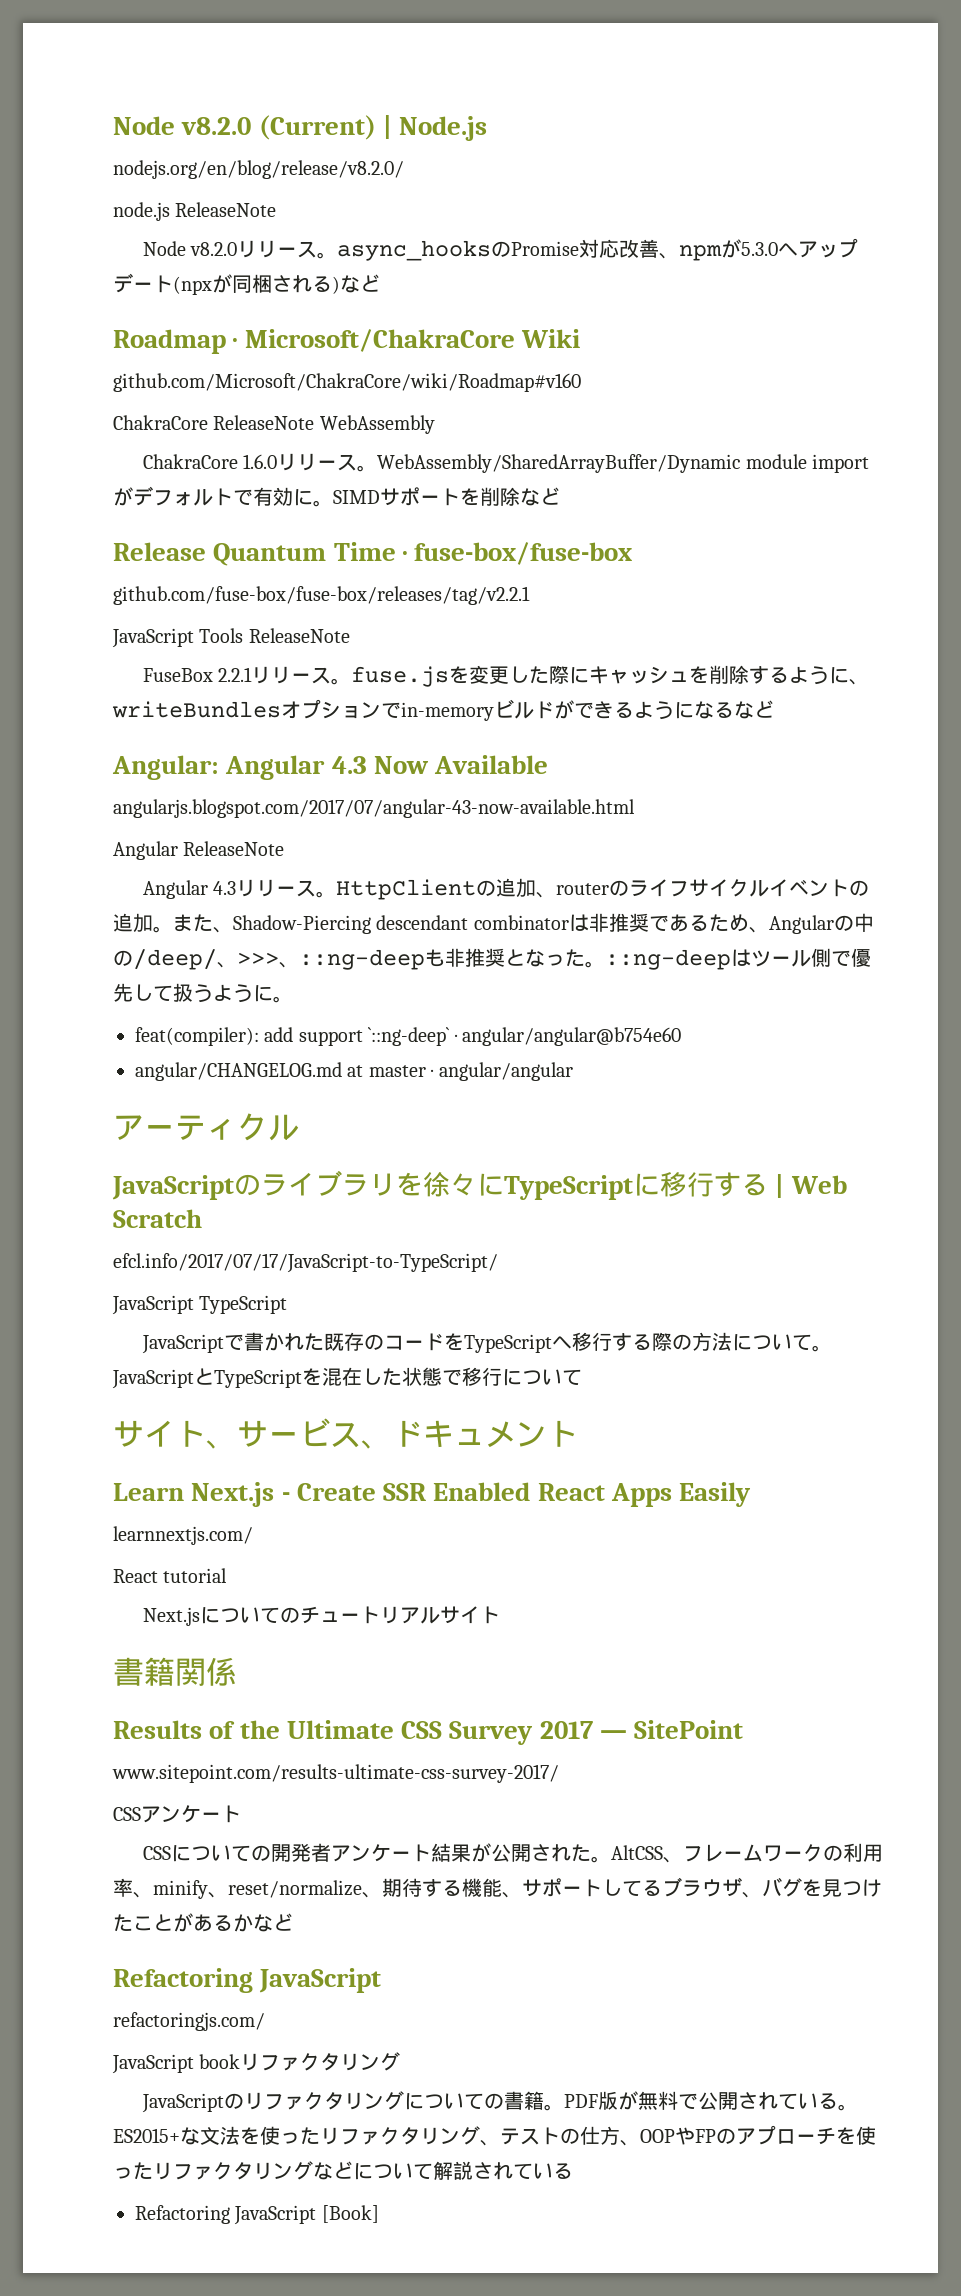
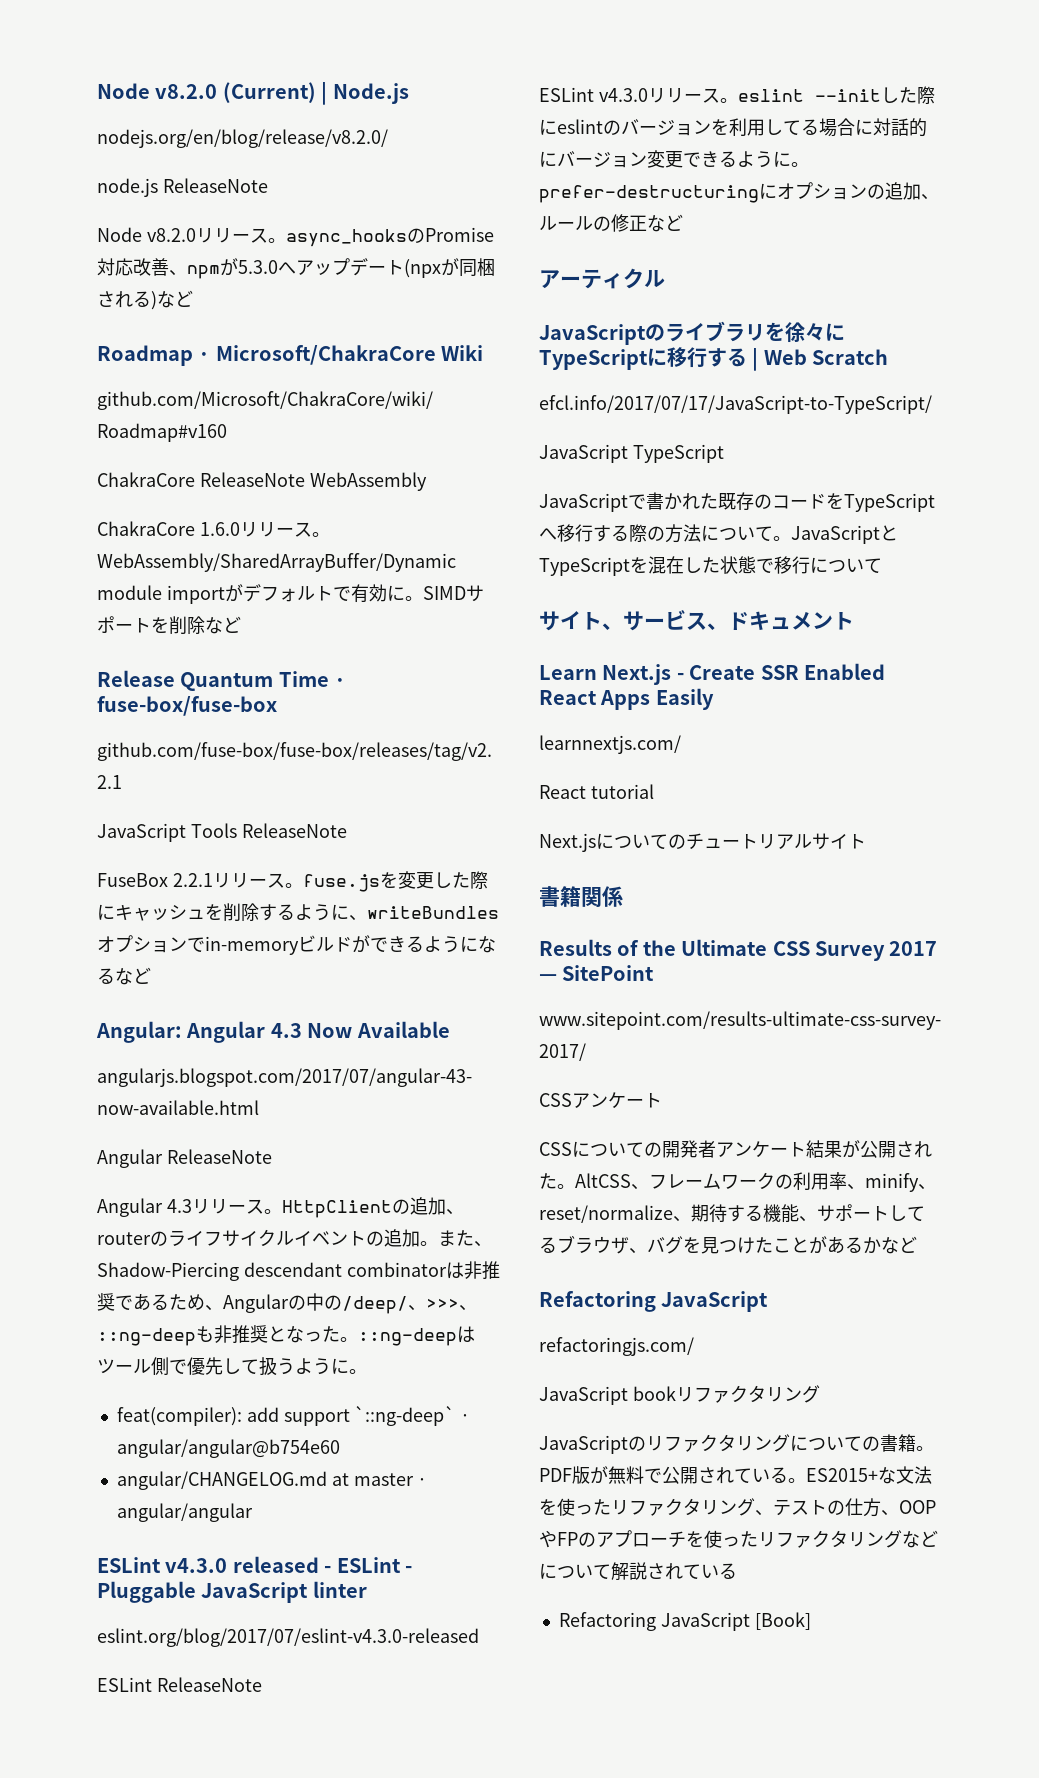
(573, 1071) none -> [97,1556,412,1573] [97,1581,367,1603] [97,1628,479,1647] [97,1677,262,1692] [539,86,935,105] [539,118,927,137] [539,150,809,168] [539,182,939,203] [539,214,683,232] // ESLint v4.3.0 released - ESLint - Pluggable JavaScript linter // eslint.org/blog/2017/07/eslint-v4.3.0-released // ESLint ReleaseNote // ESLint v4.3.0リリース。eslint --initした際にeslintのバージョンを利用してる場合に対話的にバージョン変更できるように。prefer-destructuringにオプションの追加、ルールの修正など

